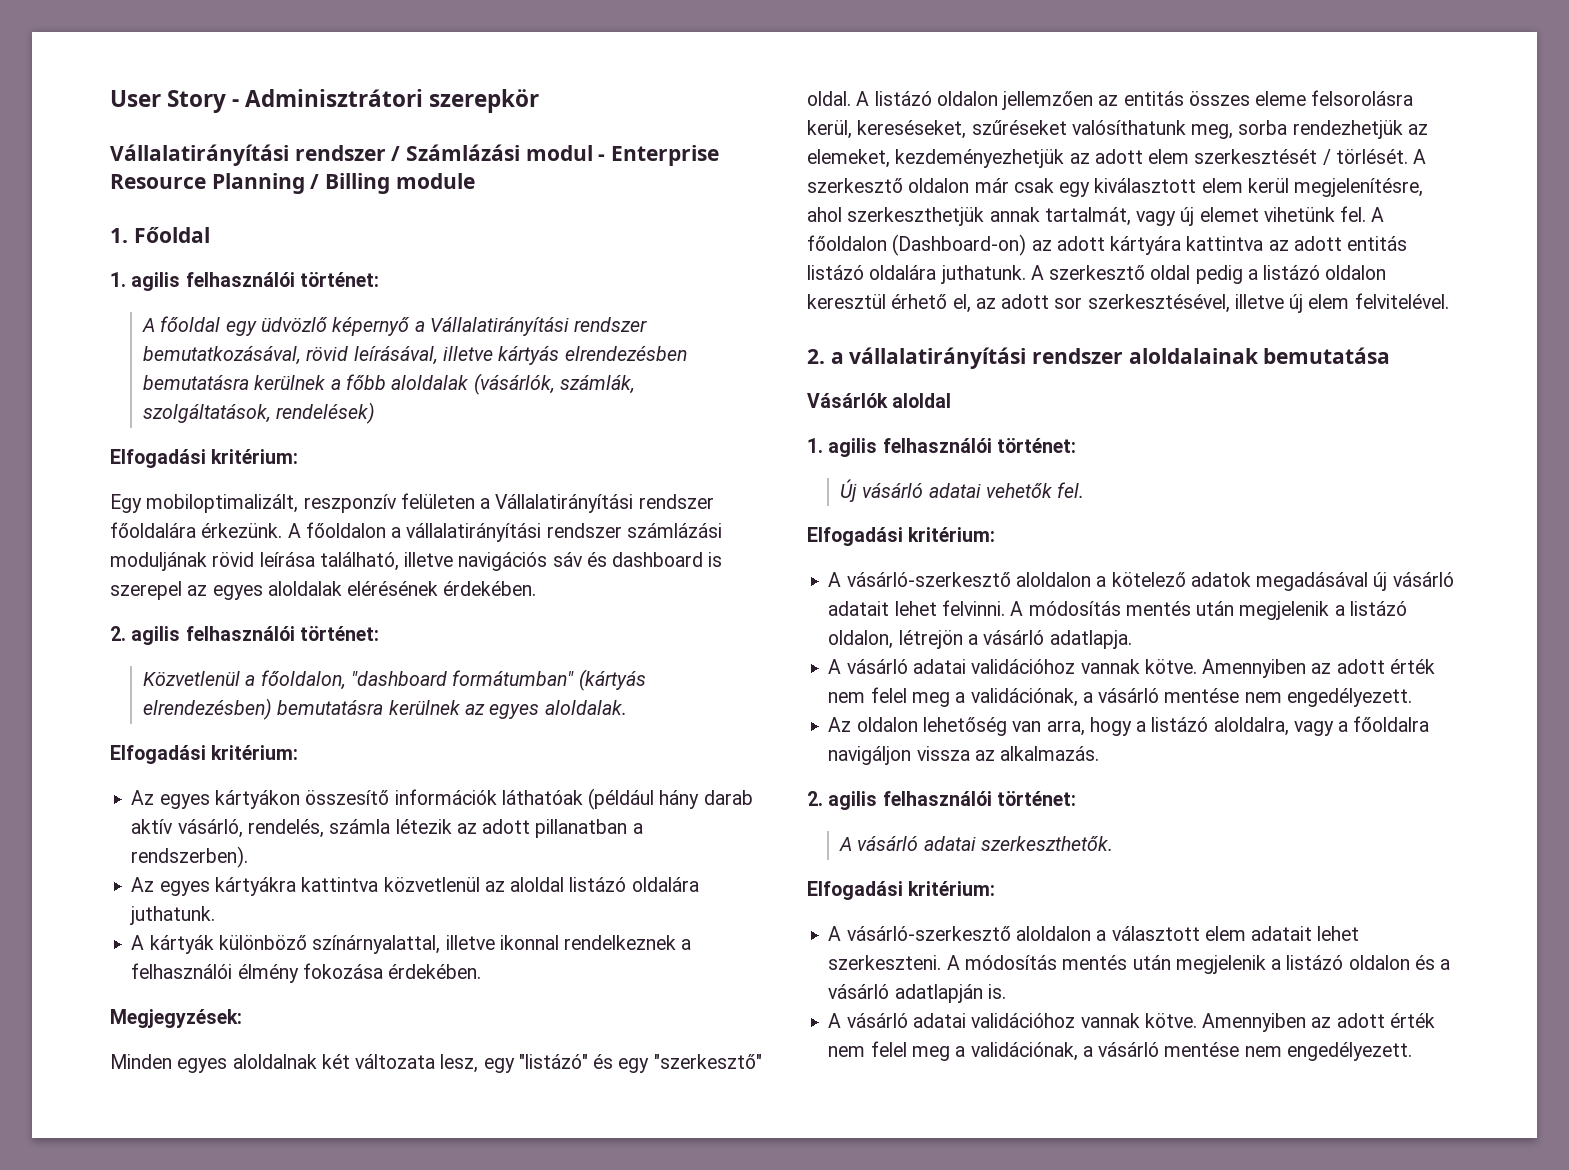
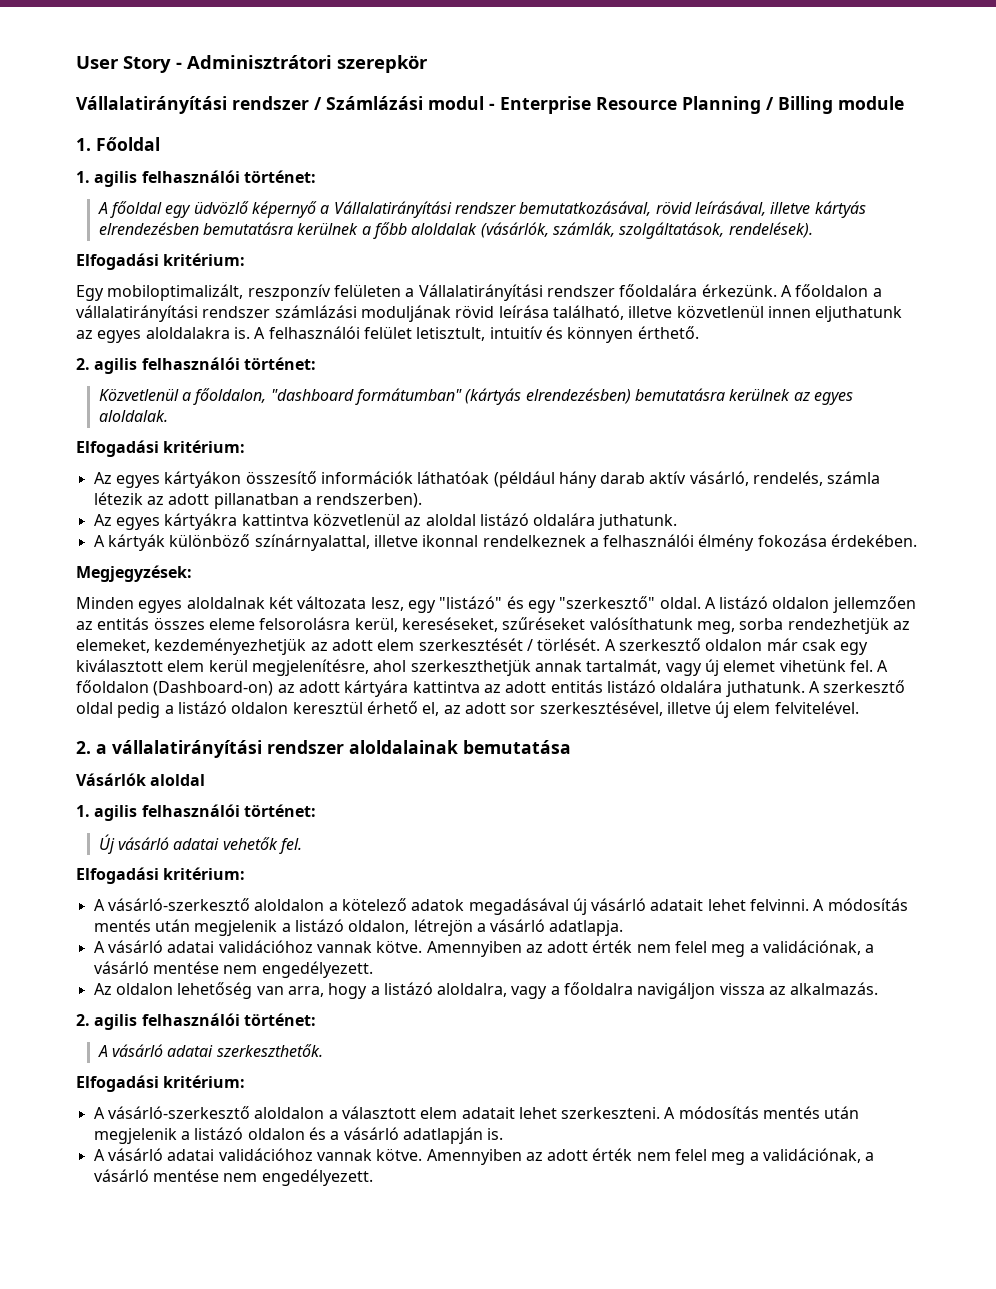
[276,402,376,424] rendelések) -> [728,222,813,238] rendelések).
[458,552,723,571] [110,581,537,600] navigációs sáv és dashboard is szerepel az egyes aloldalak elérésének érdekében. -> [676,305,903,322] [76,326,699,343] közvetlenül innen eljuthatunk az egyes aloldalakra is. A felhasználói felület letisztult, intuitív és könnyen érthető.

